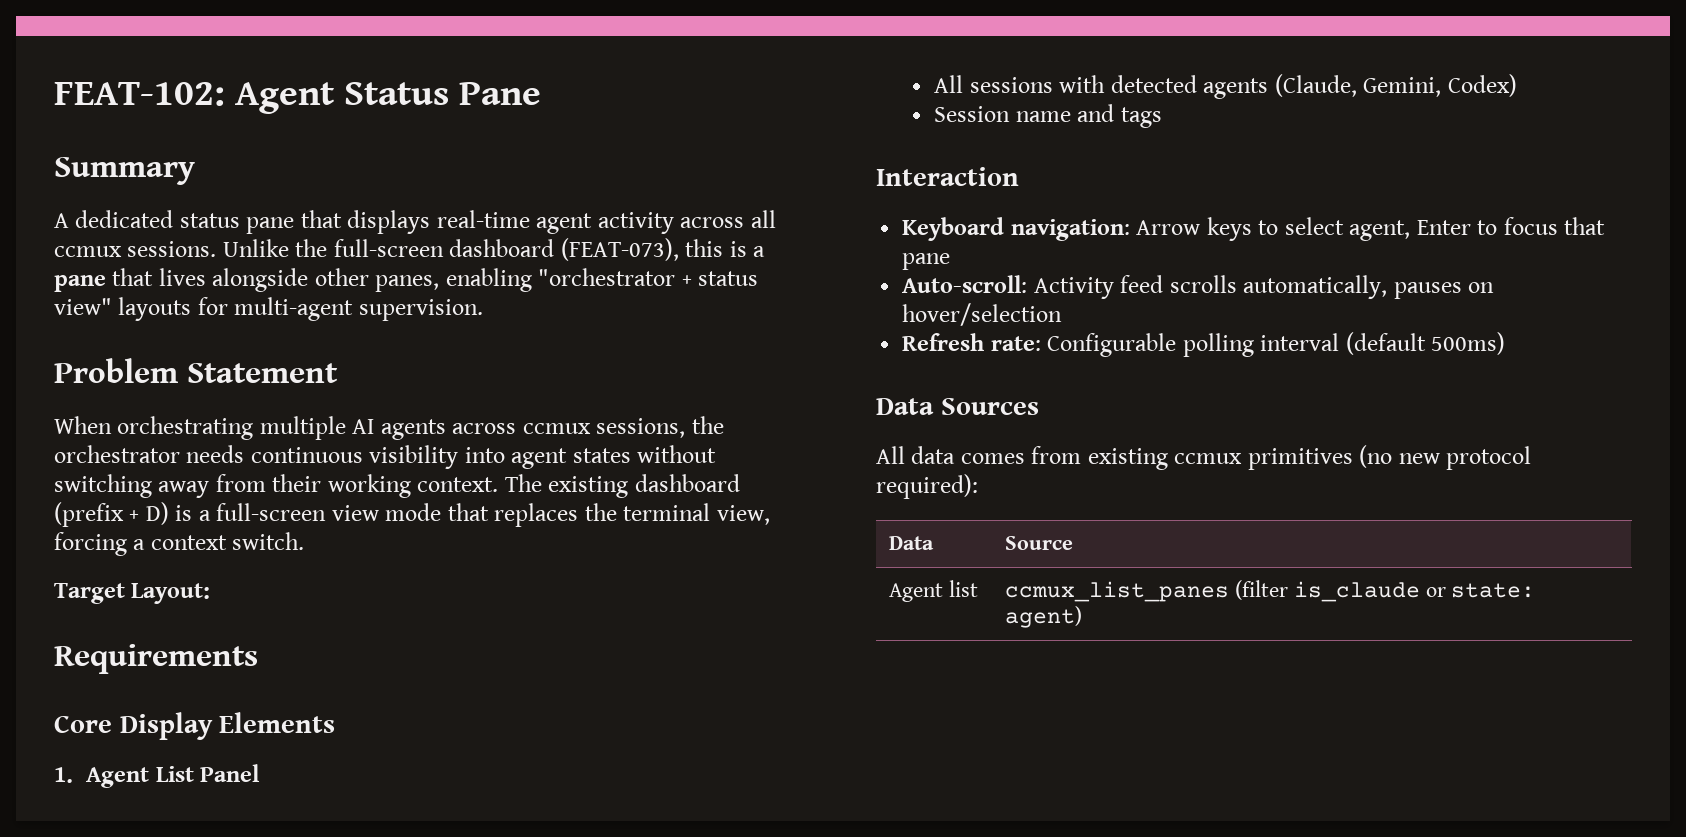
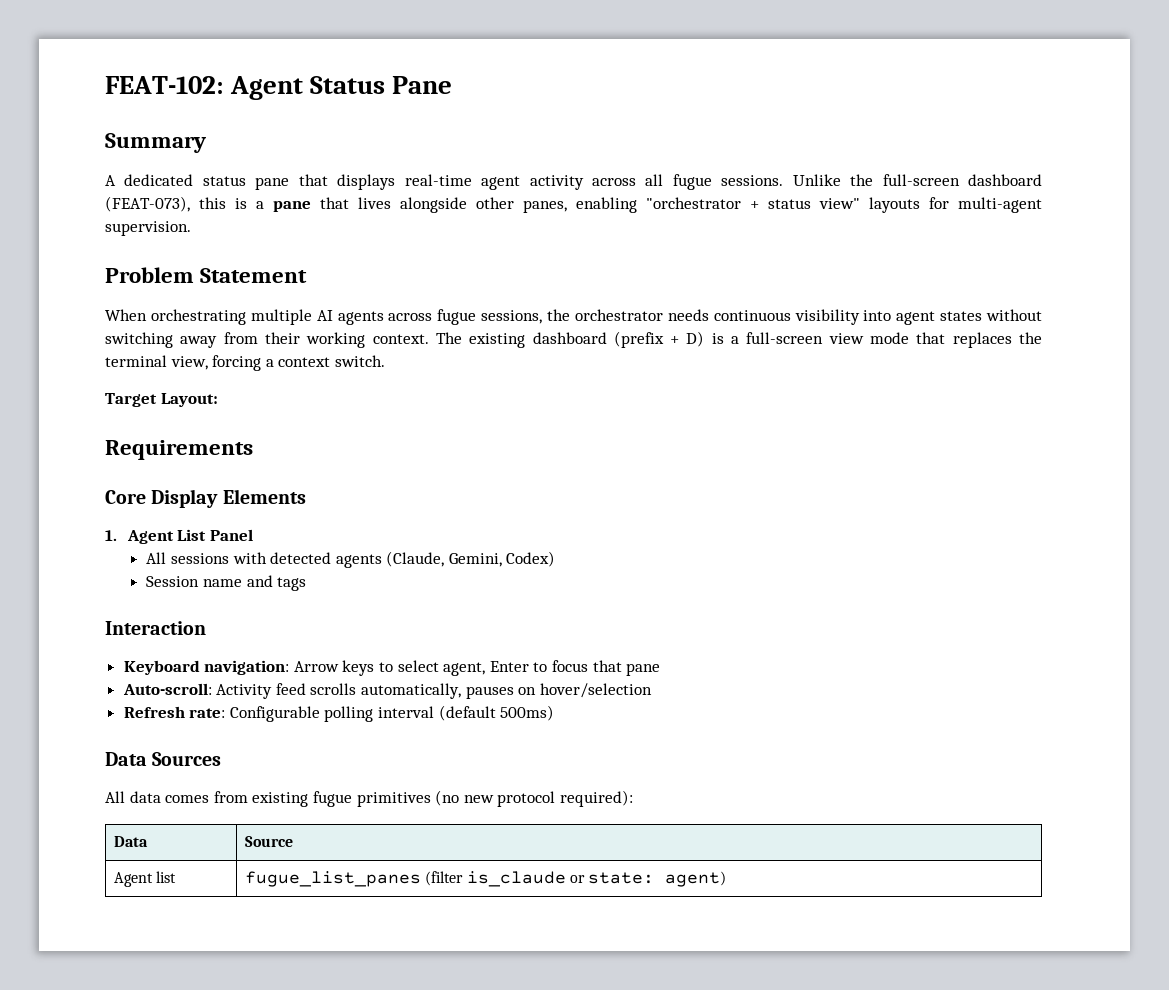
[54,246,122,257] ccmux -> [672,174,712,190] fugue
[522,423,591,434] ccmux -> [437,309,477,325] fugue
[1174,453,1243,464] ccmux -> [312,791,352,807] fugue
[1005,581,1230,602] ccmux_list_panes -> [245,871,422,887] fugue_list_panes

